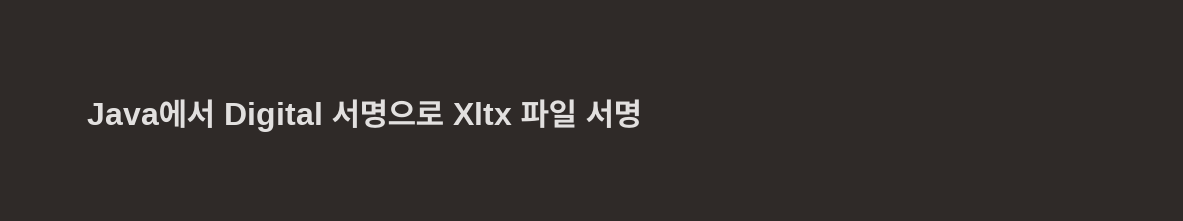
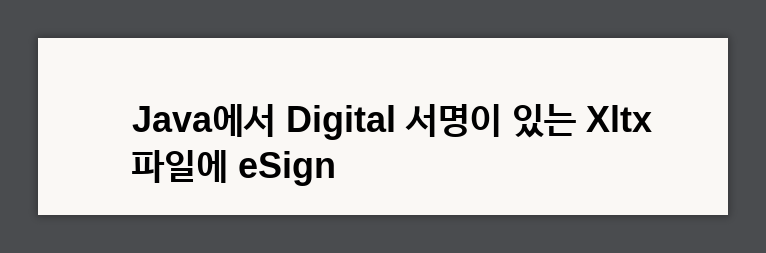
[332,99,642,128] 서명으로 Xltx 파일 서명 -> [405,104,652,138] [132,150,336,186] 서명이 있는 Xltx 파일에 eSign

